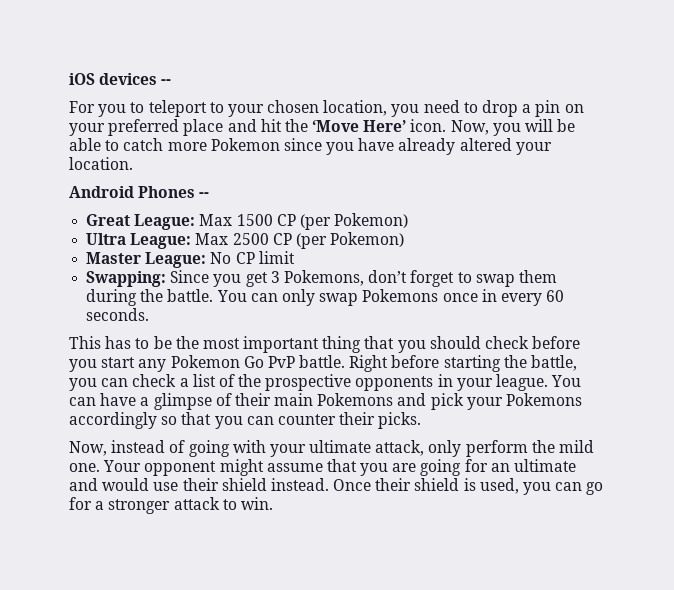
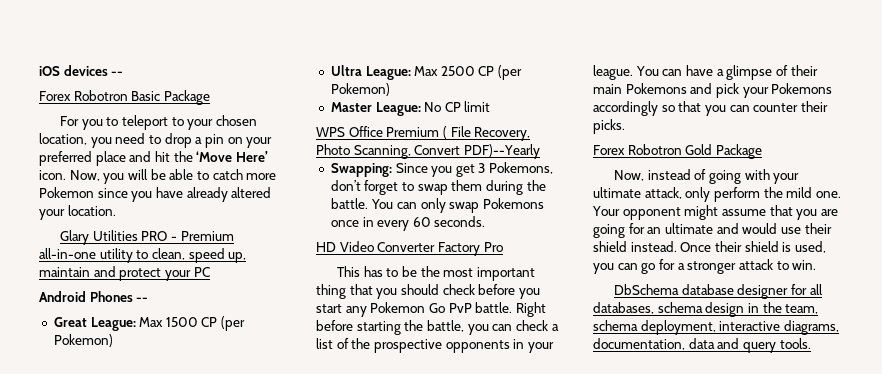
(172, 82) none -> [39,90,210,105] // Forex Robotron Basic Package
(133, 163) none -> [59,230,234,245] [39,248,247,263] [39,266,210,281] // Glary Utilities PRO - Premium all-in-one utility to clean, speed up, maintain and protect your PC
(295, 257) none -> [316,126,531,141] [316,144,540,159] // WPS Office Premium ( File Recovery, Photo Scanning, Convert PDF)--Yearly
(150, 314) none -> [316,241,503,256] // HD Video Converter Factory Pro
(422, 420) none -> [593,144,762,159] // Forex Robotron Gold Package
(273, 503) none -> [613,284,823,299] [593,302,819,317] [593,320,839,335] [593,338,811,353] // DbSchema database designer for all databases, schema design in the team, schema deployment, interactive diagrams, documentation, data and query tools.

